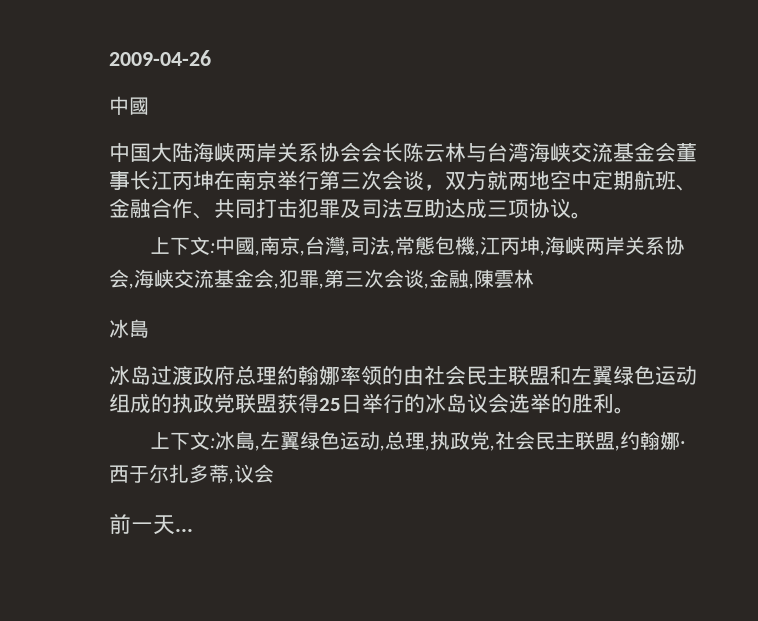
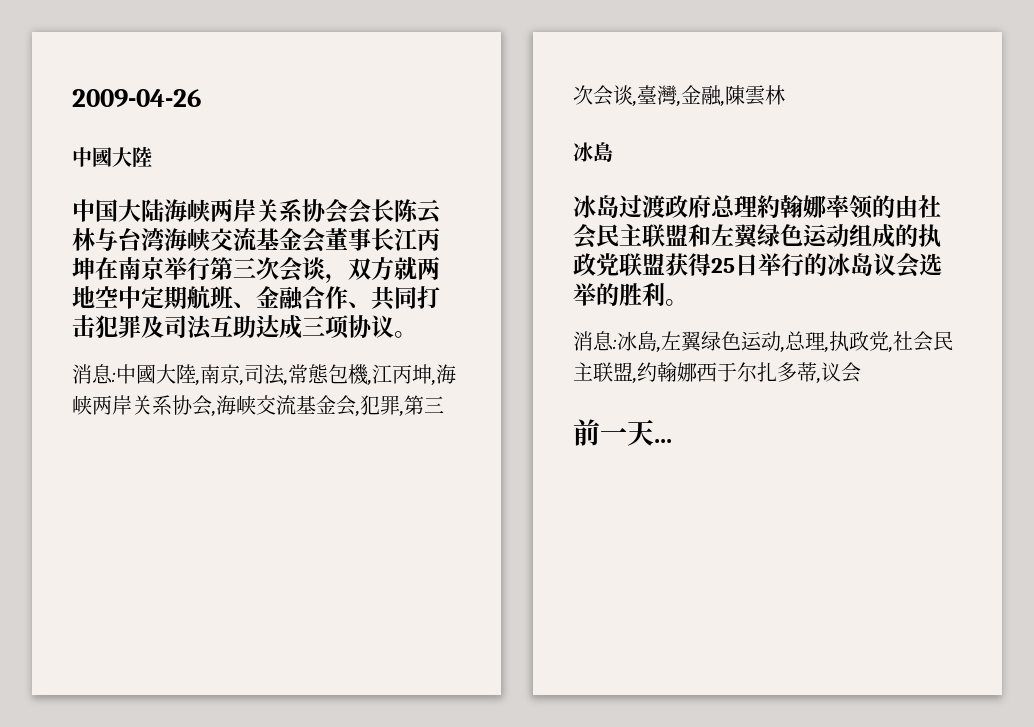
(149, 106) none -> [112,146,152,168] 大陸
[149,236,210,255] 上下文 -> [72,364,113,384] 消息
(255, 246) none -> [156,364,196,384] 大陸
[304,236,350,256] 台灣, -> (244, 383) none
(429, 286) none -> [637,85,681,107] 臺灣,
[149,431,210,450] 上下文 -> [573,331,614,351] 消息

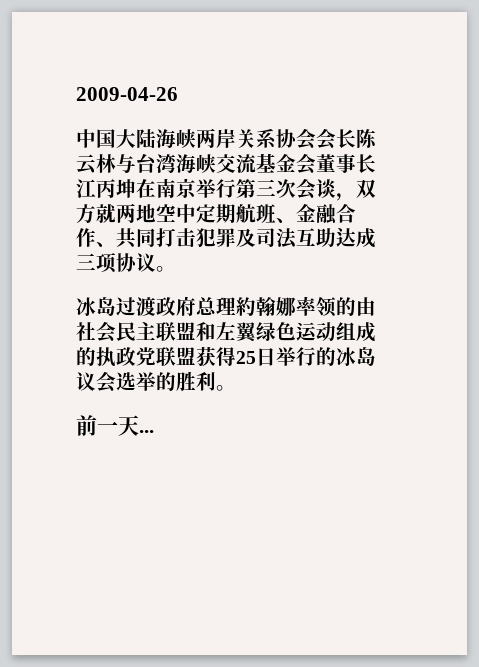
[72,146,152,168] // 中國大陸 -> (178, 94) none
[72,364,456,386] [72,395,444,417] [573,85,785,107] [573,142,613,162] // 消息:中國大陸,南京,司法,常態包機,江丙坤,海峡两岸关系协会,海峡交流基金会,犯罪,第三次会谈,臺灣,金融,陳雲林 // 冰島 -> (176, 269) none
[573,331,953,353] [573,362,700,384] [697,362,861,384] // 消息:冰島,左翼绿色运动,总理,执政党,社会民主联盟,约翰娜·西于尔扎多蒂,议会 -> (236, 388) none

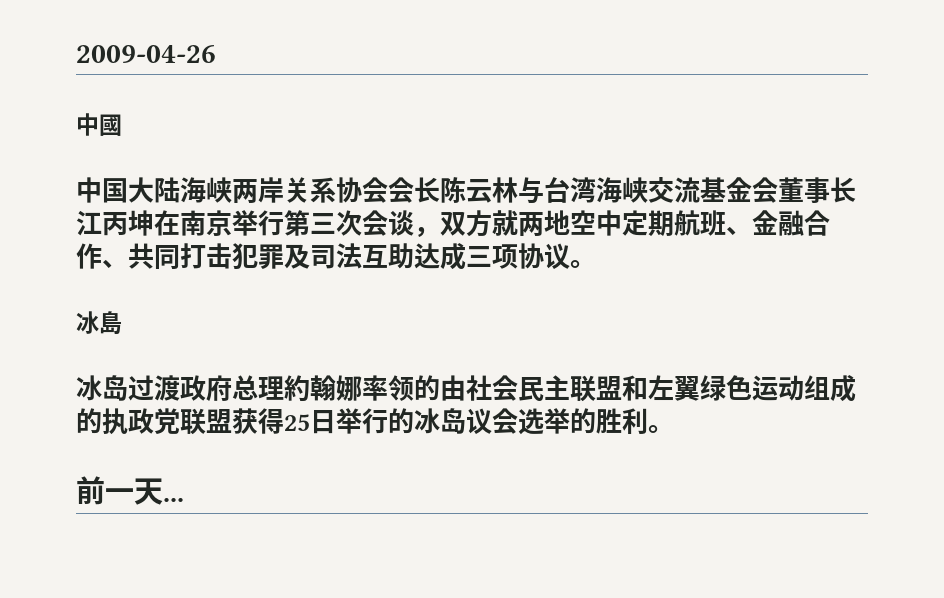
(178, 94) none -> [76,113,122,136] // 中國
(176, 269) none -> [76,311,122,335] // 冰島

